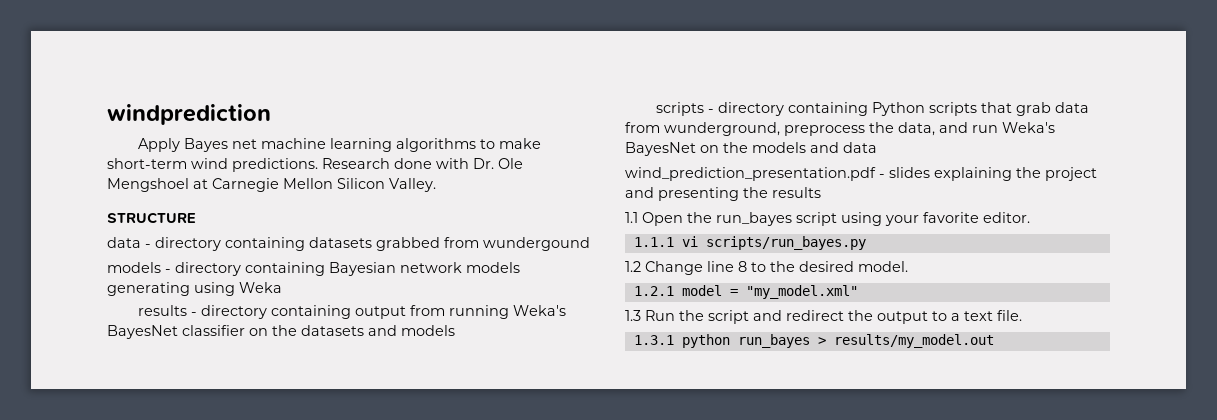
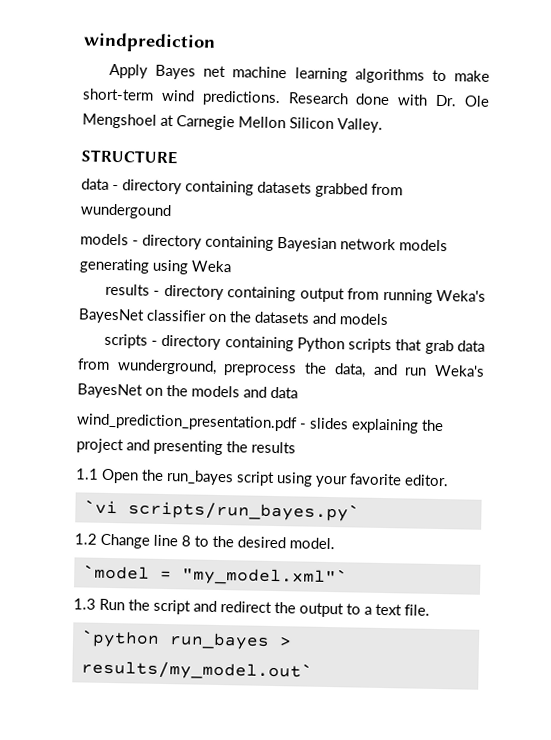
[633,236,866,250] 1.1.1 vi scripts/run_bayes.py -> [83,499,360,522] `vi scripts/run_bayes.py`
[633,285,858,299] 1.2.1 model = "my_model.xml" -> [82,564,348,587] `model = "my_model.xml"`
[633,334,730,348] 1.3.1 python -> [80,629,160,648] `python
[833,334,994,348] results/my_model.out -> [80,659,313,681] results/my_model.out`

